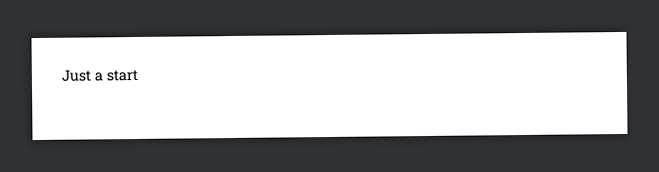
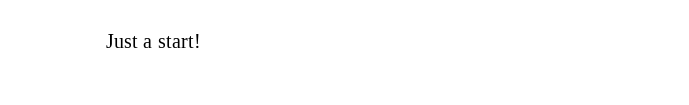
[106,69,138,82] start -> [157,34,201,48] start!

